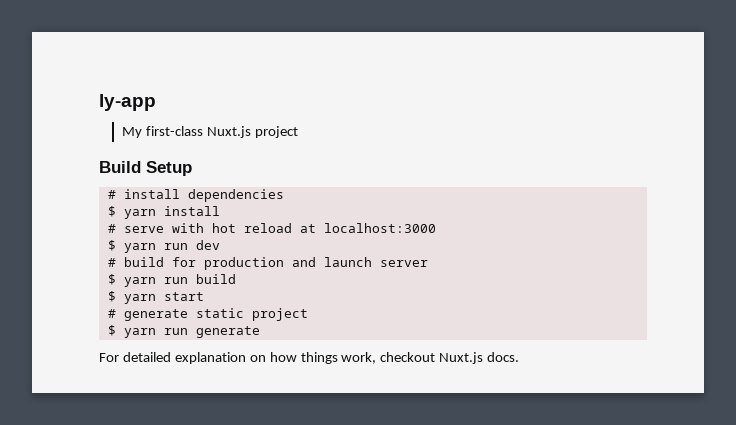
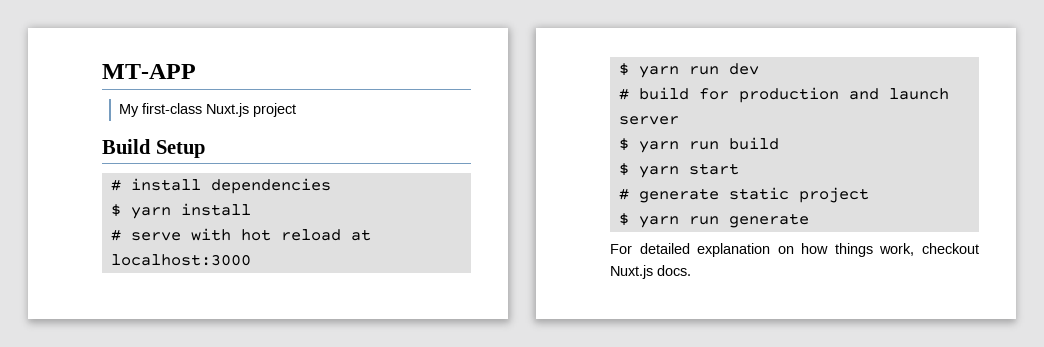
[99,94,156,111] ly-app -> [102,64,196,79] MT-APP

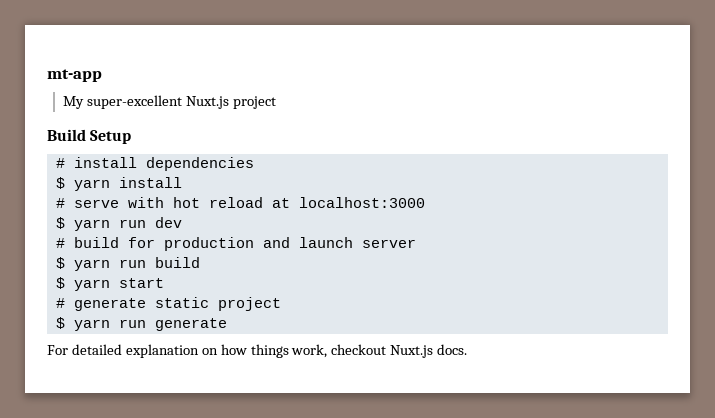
[102,64,196,79] MT-APP -> [47,69,102,82] mt-app
[141,103,202,114] first-class -> [86,95,182,109] super-excellent

